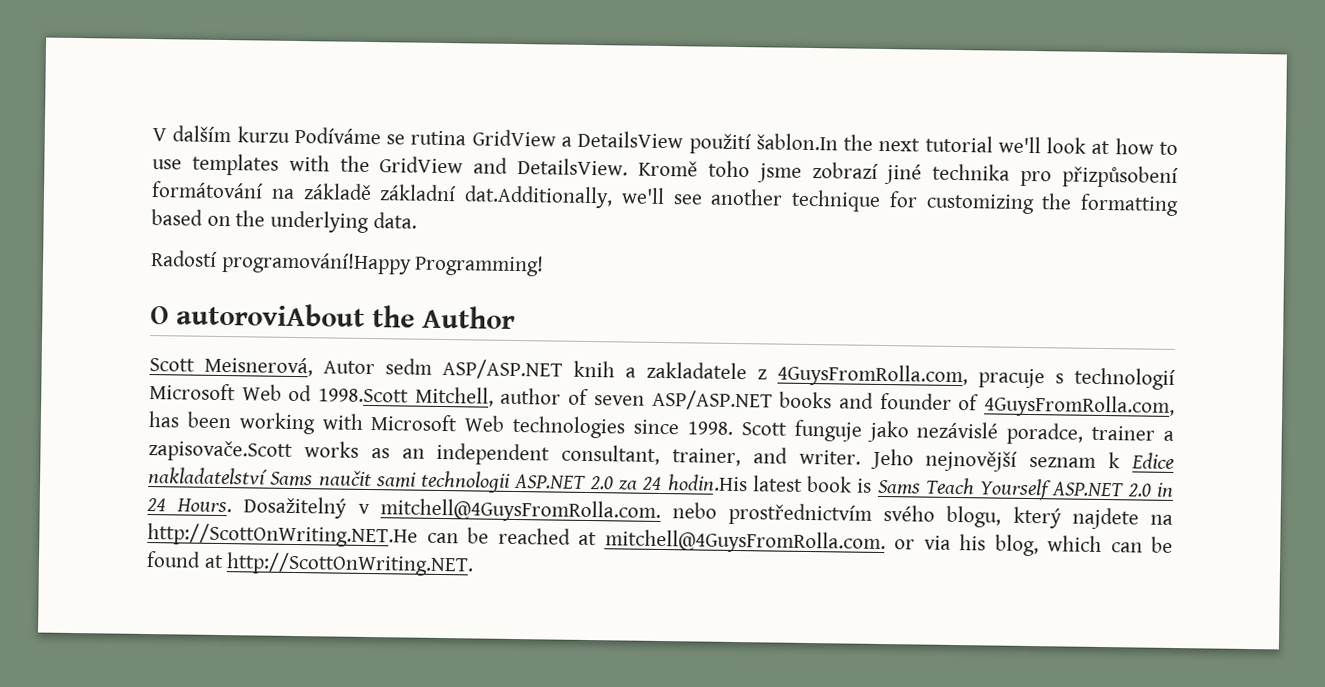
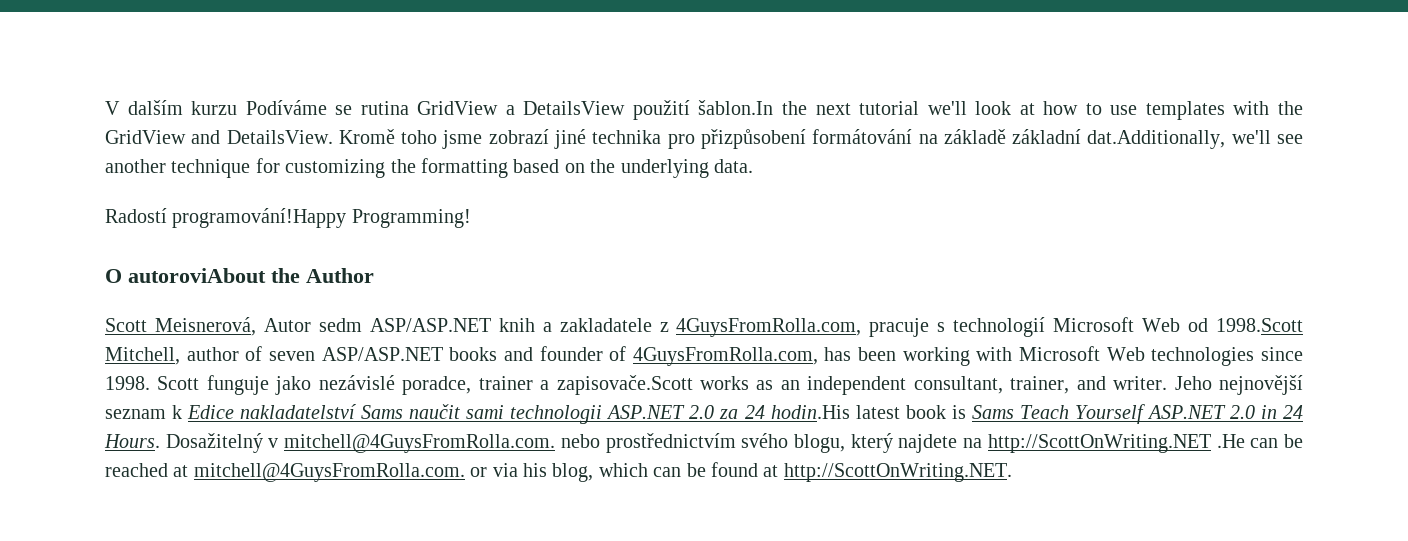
[147,523,418,548] http://ScottOnWriting.NET.He -> [987,434,1245,453] http://ScottOnWriting.NET .He

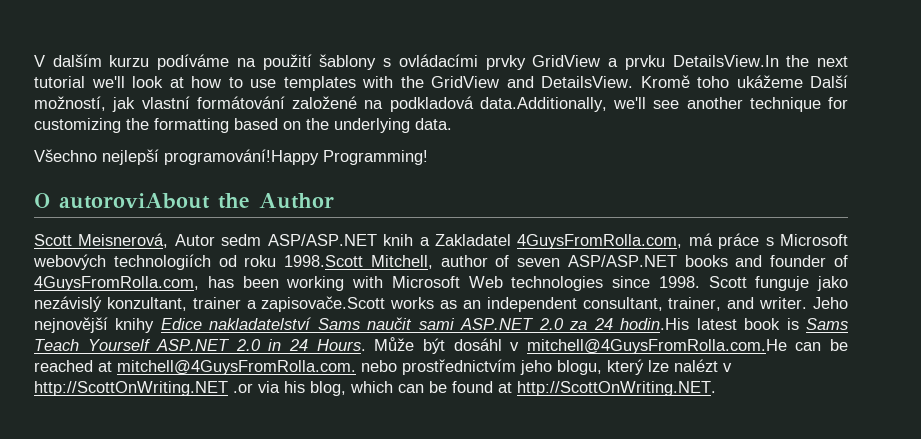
[245,100,774,120] Podíváme se rutina GridView a DetailsView použití šablon.In -> [157,54,779,70] podíváme na použití šablony s ovládacími prvky GridView a prvku DetailsView.In
[442,129,1226,149] jsme zobrazí jiné technika pro přizpůsobení formátování na základě základní dat.Additionally, -> [736,75,848,88] [34,96,607,112] ukážeme Další možností, jak vlastní formátování založené na podkladová data.Additionally,
[105,208,167,223] Radostí -> [34,149,159,165] Všechno nejlepší
[559,317,1209,337] zakladatele z 4GuysFromRolla.com, pracuje s technologií Microsoft Web od -> [434,233,848,249] [33,254,277,270] Zakladatel 4GuysFromRolla.com, má práce s Microsoft webových technologiích od roku
[318,375,472,395] nezávislé poradce, -> [34,296,187,312] nezávislý konzultant,
[105,405,183,419] seznam k -> [115,318,155,333] knihy
[510,405,603,424] technologii -> (455, 324) none
[165,433,1245,453] Dosažitelný v mitchell@4GuysFromRolla.com. nebo prostřednictvím svého blogu, který najdete na http://ScottOnWriting.NET .He -> [374,337,787,354] Může být dosáhl v mitchell@4GuysFromRolla.com.He
[470,467,488,477] or -> [361,359,732,375] [34,381,253,396] nebo prostřednictvím jeho blogu, který lze nalézt v http://ScottOnWriting.NET .or

